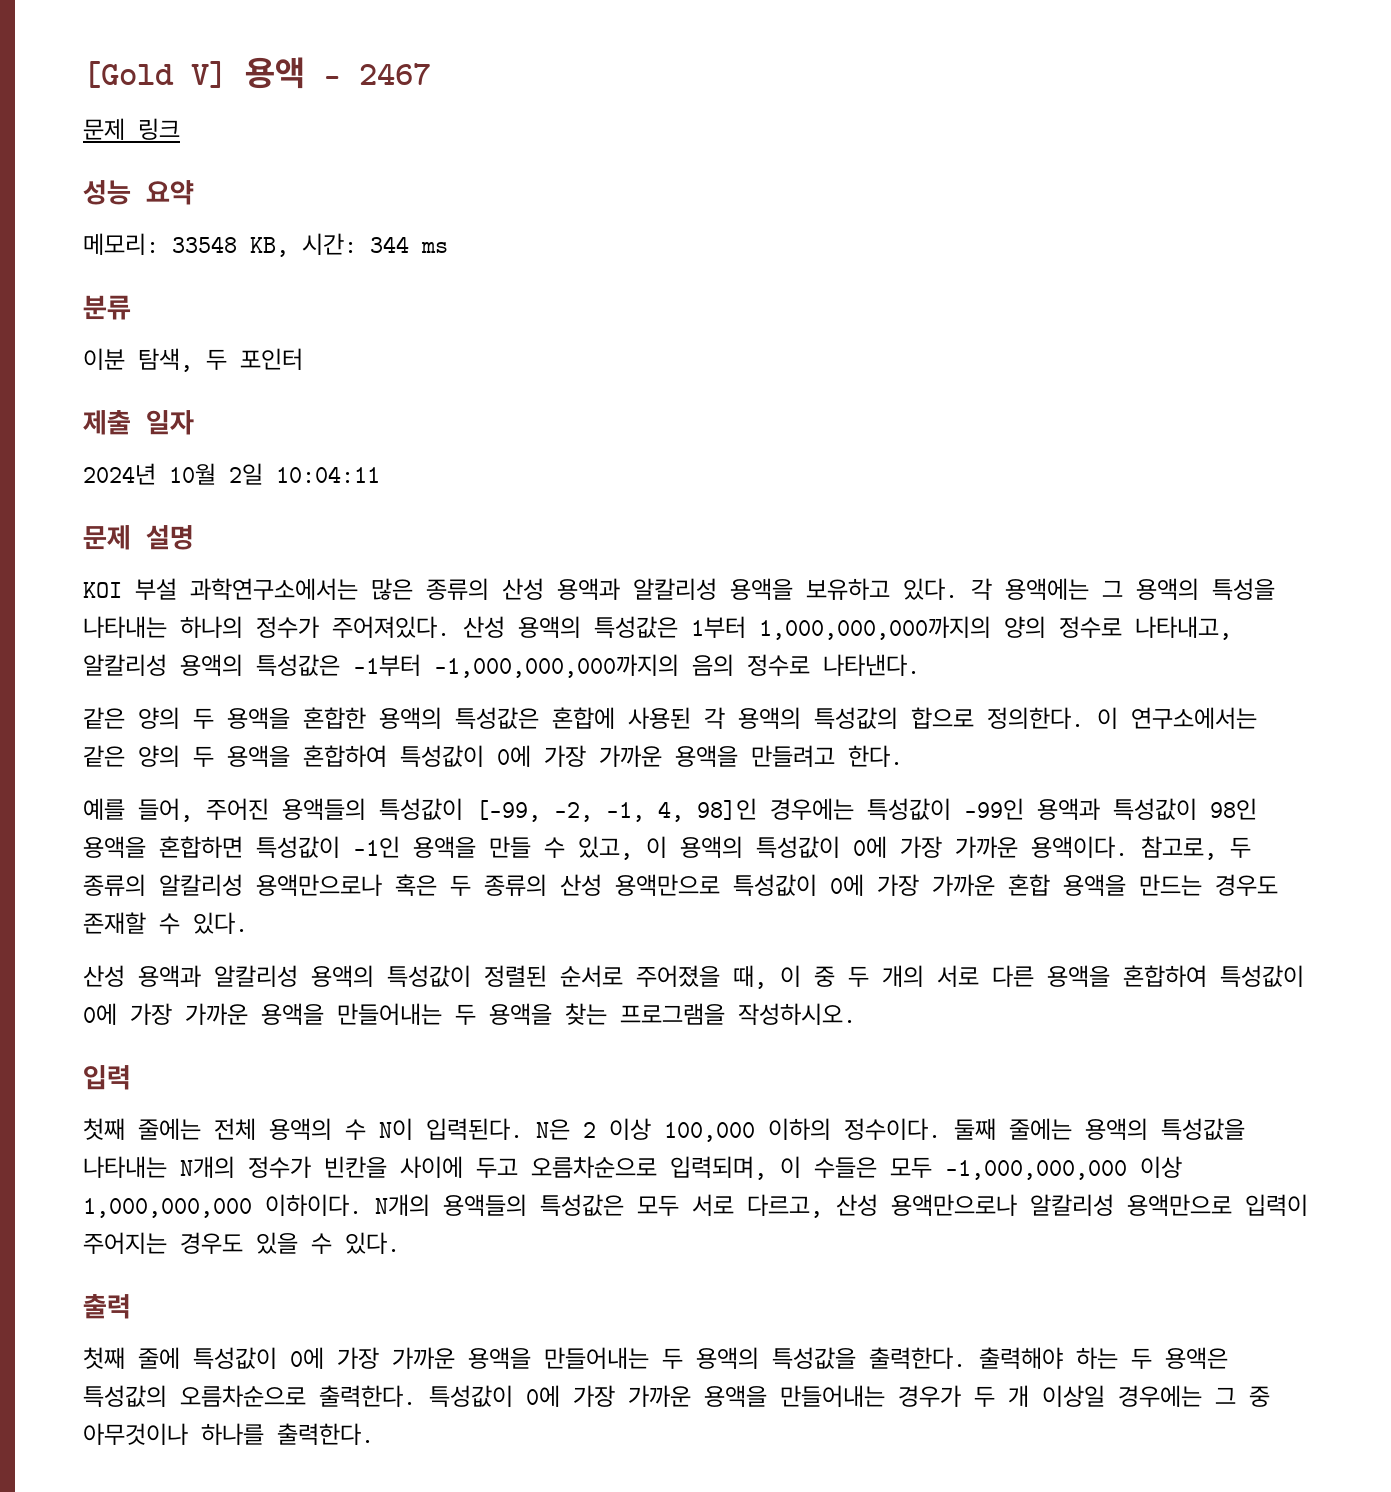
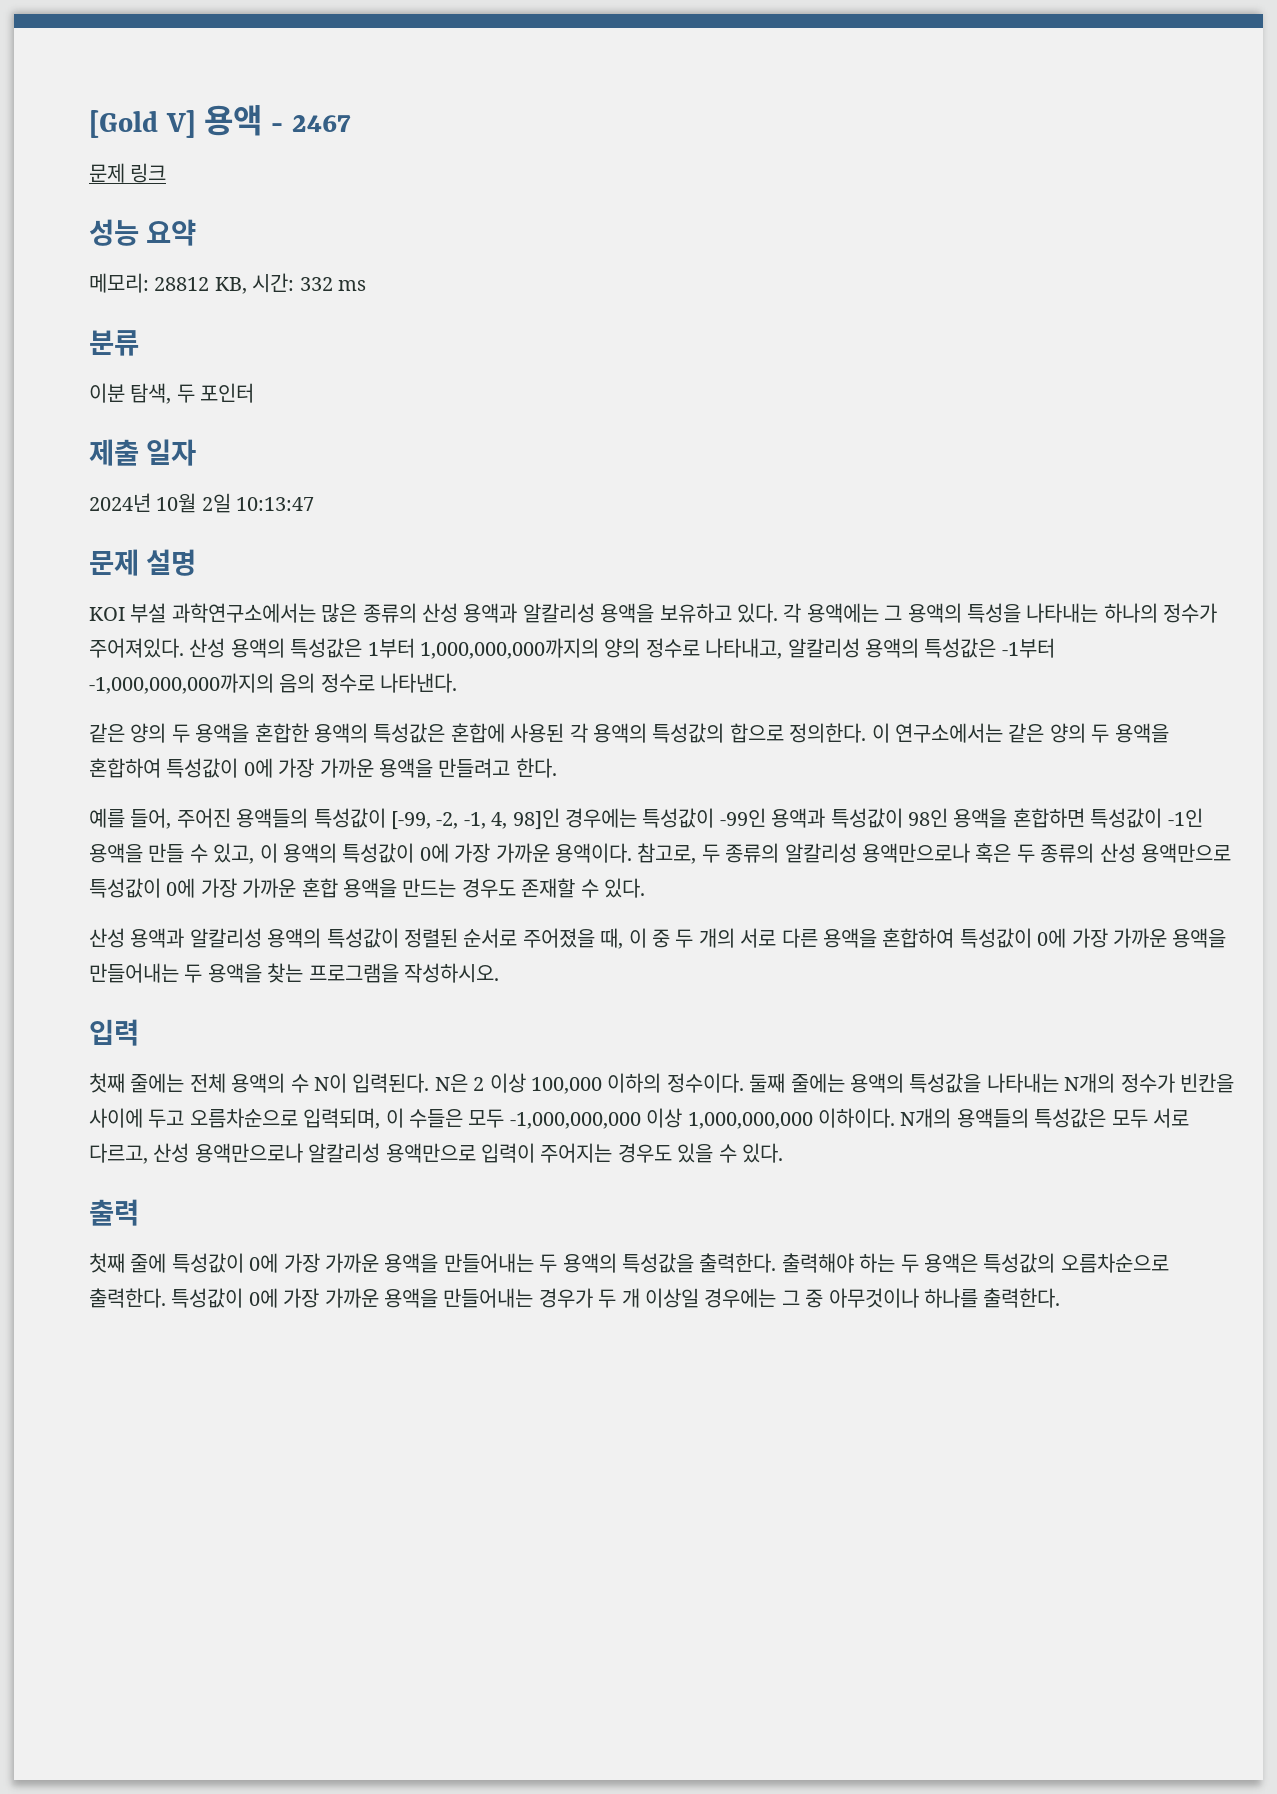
[172,236,237,253] 33548 -> [154,277,210,291] 28812
[370,236,409,253] 344 -> [299,277,333,291] 332
[276,466,380,483] 10:04:11 -> [236,497,315,511] 10:13:47

